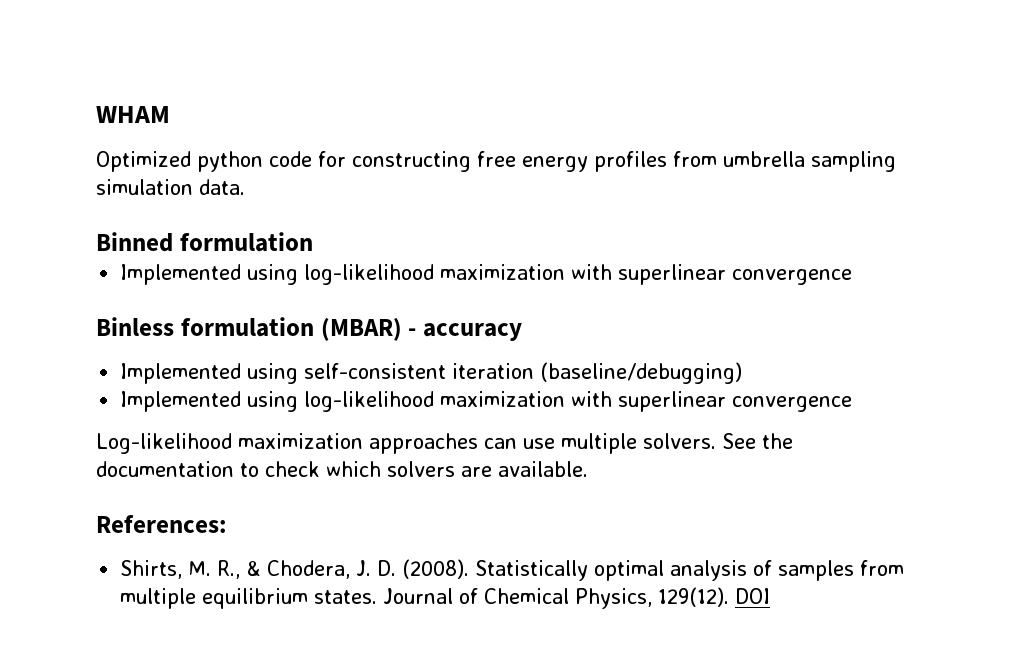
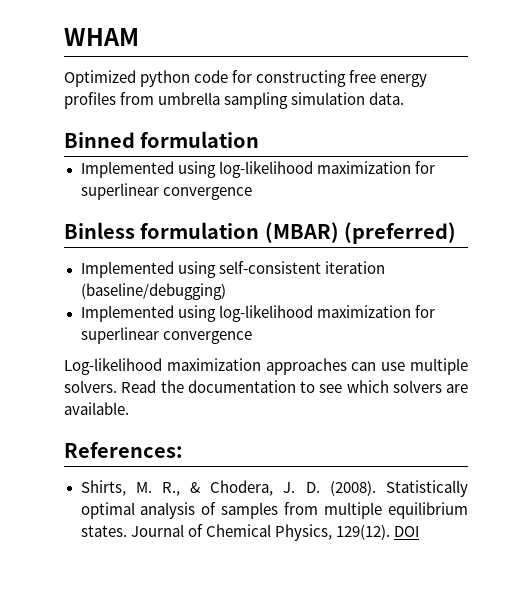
[571,264,613,280] with -> [414,161,435,174] for
[408,323,522,341] - accuracy -> [344,222,457,244] (preferred)
[571,391,613,407] with -> [414,305,435,318] for
[722,433,756,449] See -> [121,380,157,393] Read
[265,461,320,477] check -> [319,384,343,393] see

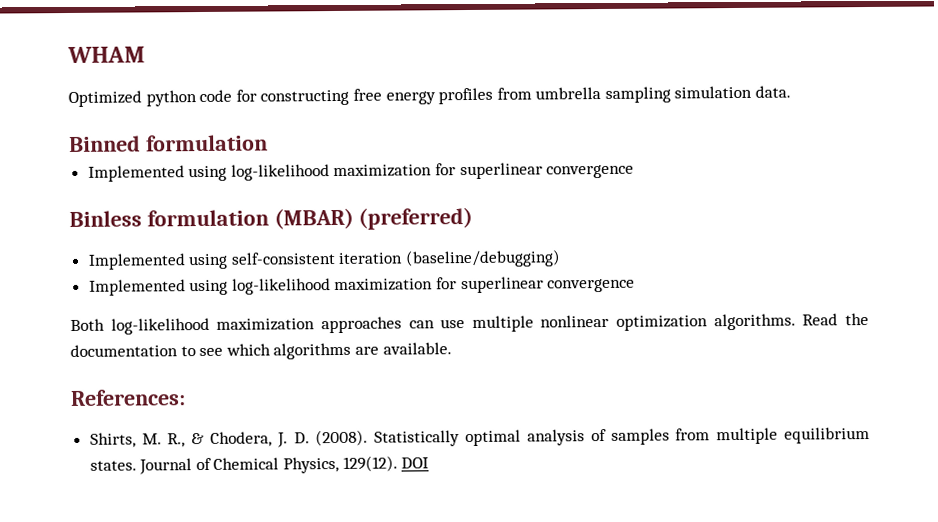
[64,358,162,375] Log-likelihood -> [70,317,210,335] Both log-likelihood
[64,380,117,393] solvers. -> [540,313,796,331] nonlinear optimization algorithms.
[392,380,442,393] solvers -> [273,342,352,360] algorithms

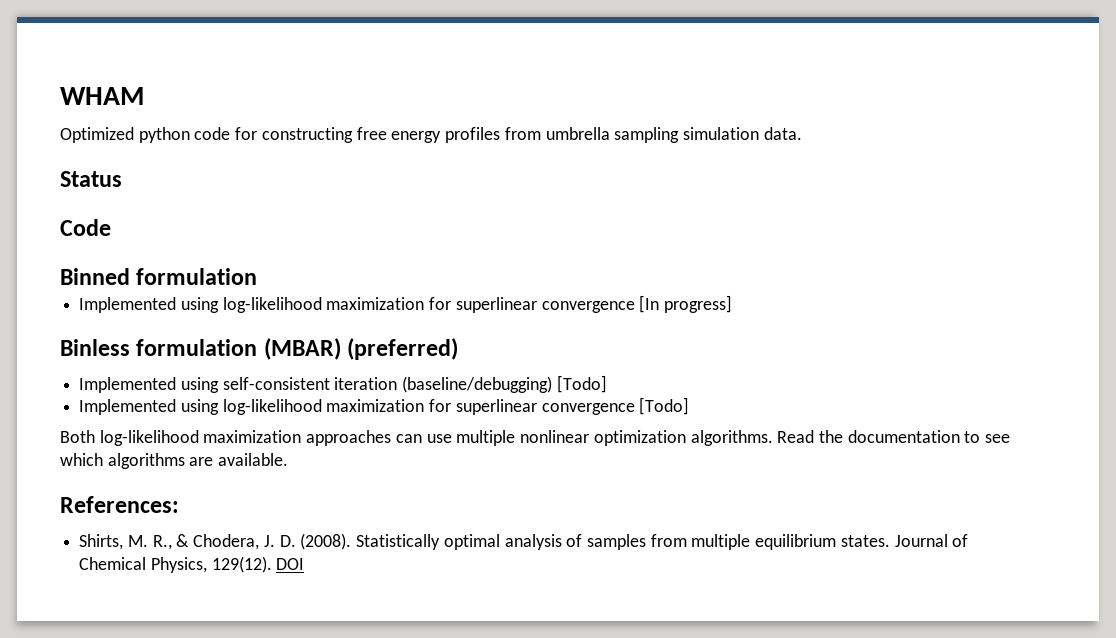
(792, 91) none -> [60,171,122,187] [60,219,111,236] // Status // Code
(635, 171) none -> [639,295,733,313] [In progress]
[88,276,636,296] // Implemented using log-likelihood maximization for superlinear convergence -> [556,375,607,393] [79,397,690,415] [Todo] // Implemented using log-likelihood maximization for superlinear convergence [Todo]

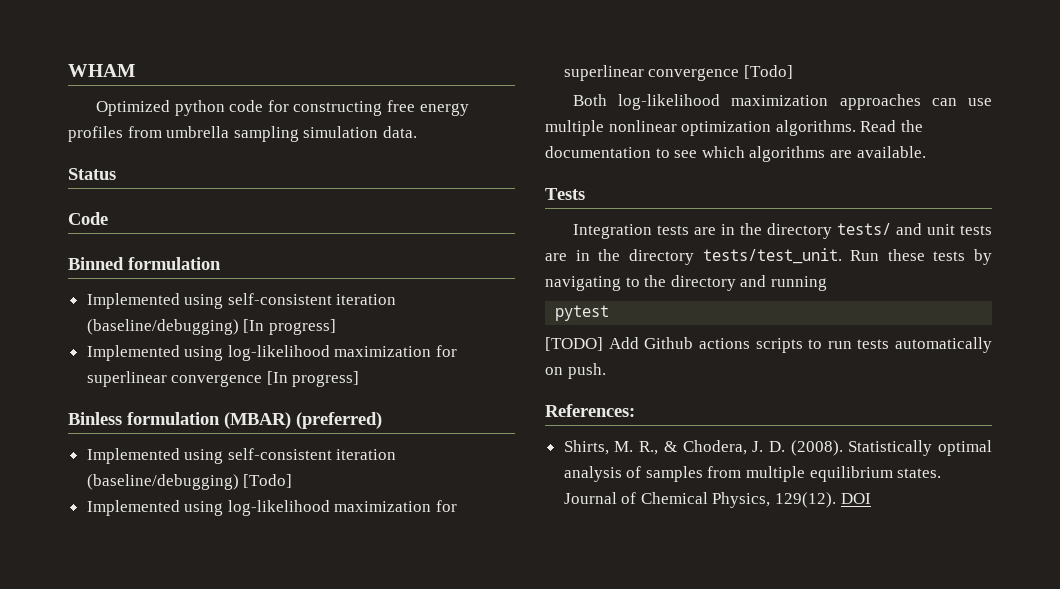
(258, 276) none -> [86,293,397,309] [86,319,336,335] // Implemented using self-consistent iteration (baseline/debugging) [In progress]
(289, 459) none -> [545,188,585,200] [573,223,992,239] [545,248,992,265] [545,275,827,291] [555,305,610,321] [545,337,992,353] [545,363,606,379] // Tests // Integration tests are in the directory tests/ and unit tests are in the directory tests/test_unit. Run these tests by navigating to the directory and running // pytest // [TODO] Add Github actions scripts to run tests automatically on push.

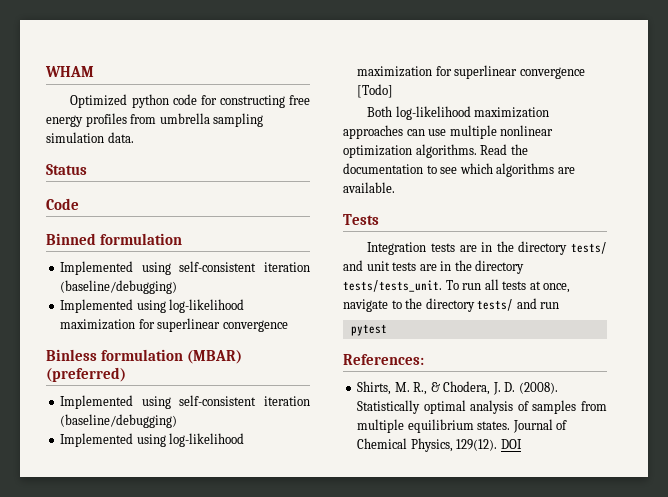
[243,319,336,335] [86,345,458,361] [86,371,360,387] [In progress] // Implemented using log-likelihood maximization for superlinear convergence [In progress] -> [60,299,245,313] [60,318,288,332] // Implemented using log-likelihood maximization for superlinear convergence
[243,474,293,488] [Todo] -> (178, 421) none
[702,248,992,265] [545,275,827,291] [555,305,610,321] [545,337,992,353] [545,363,606,379] tests/test_unit. Run these tests by navigating to the directory and running // pytest // [TODO] Add Github actions scripts to run tests automatically on push. -> [343,279,571,293] [343,298,560,312] [350,324,387,336] tests/tests_unit. To run all tests at once, navigate to the directory tests/ and run // pytest

